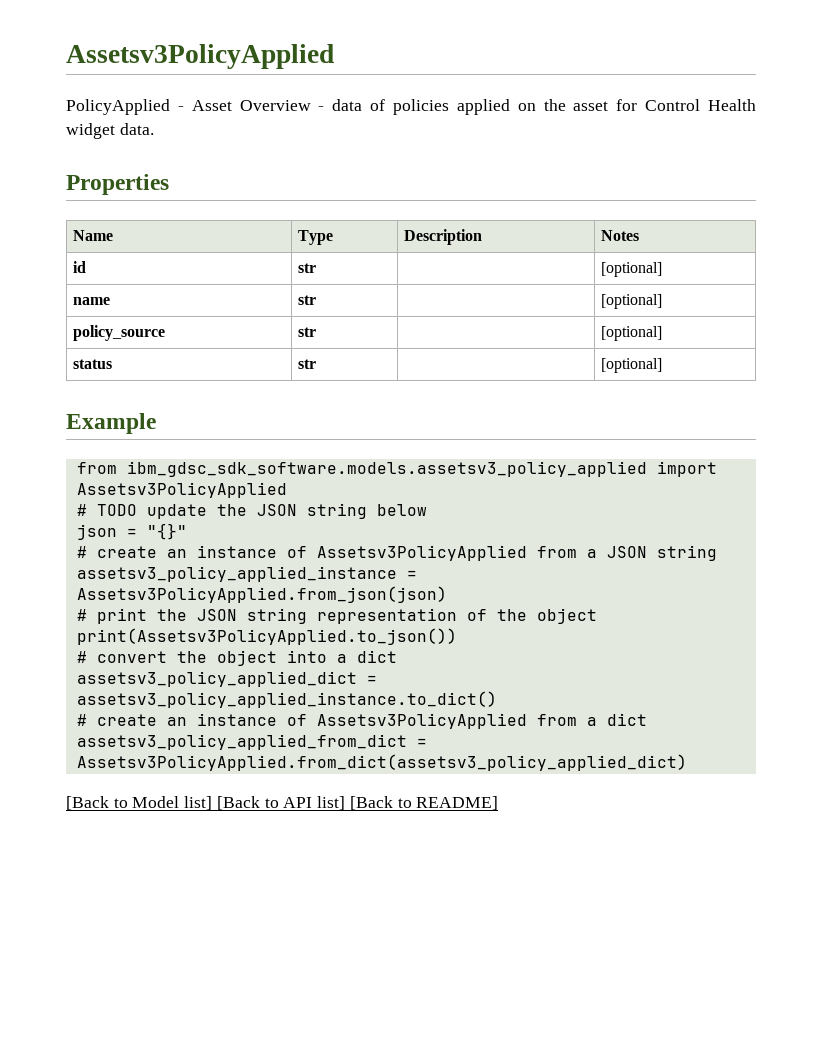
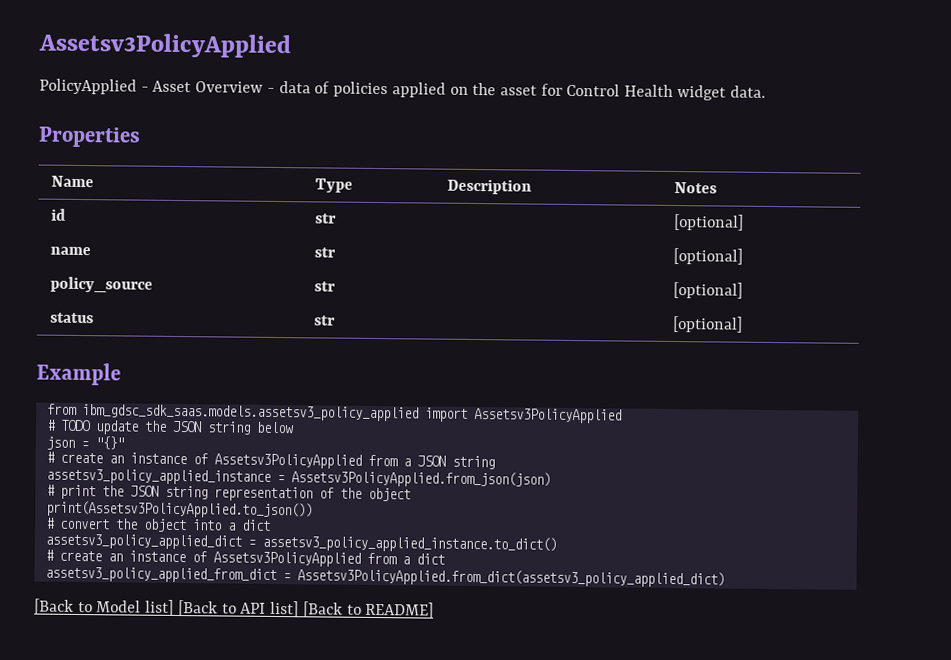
[126,461,647,477] ibm_gdsc_sdk_software.models.assetsv3_policy_applied -> [81,404,419,422] ibm_gdsc_sdk_saas.models.assetsv3_policy_applied

